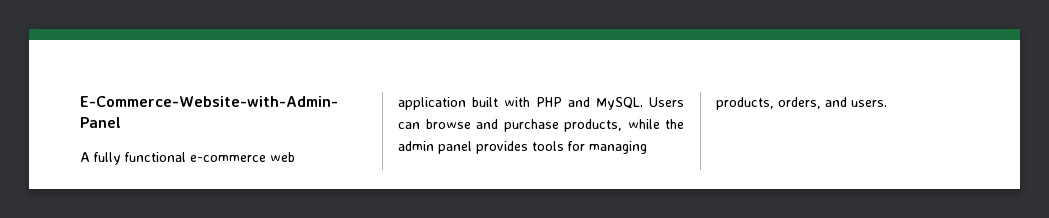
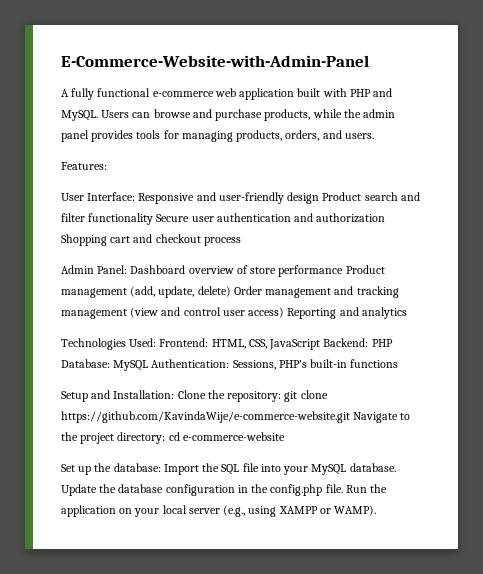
(887, 103) none -> [61,162,107,170] [61,192,420,204] [61,213,386,225] [61,234,241,246] [61,265,385,277] [61,286,399,298] [61,307,407,319] [61,338,393,350] [61,359,399,371] [61,390,328,402] [61,411,411,423] [61,432,285,444] [61,463,396,475] [61,484,388,496] [61,505,377,517] // Features: // User Interface: Responsive and user-friendly design Product search and filter functionality Secure user authentication and authorization Shopping cart and checkout process // Admin Panel: Dashboard overview of store performance Product management (add, update, delete) Order management and tracking management (view and control user access) Reporting and analytics // Technologies Used: Frontend: HTML, CSS, JavaScript Backend: PHP Database: MySQL Authentication: Sessions, PHP's built-in functions // Setup and Installation: Clone the repository: git clone https://github.com/KavindaWije/e-commerce-website.git Navigate to the project directory: cd e-commerce-website // Set up the database: Import the SQL file into your MySQL database. Update the database configuration in the config.php file. Run the application on your local server (e.g., using XAMPP or WAMP).

